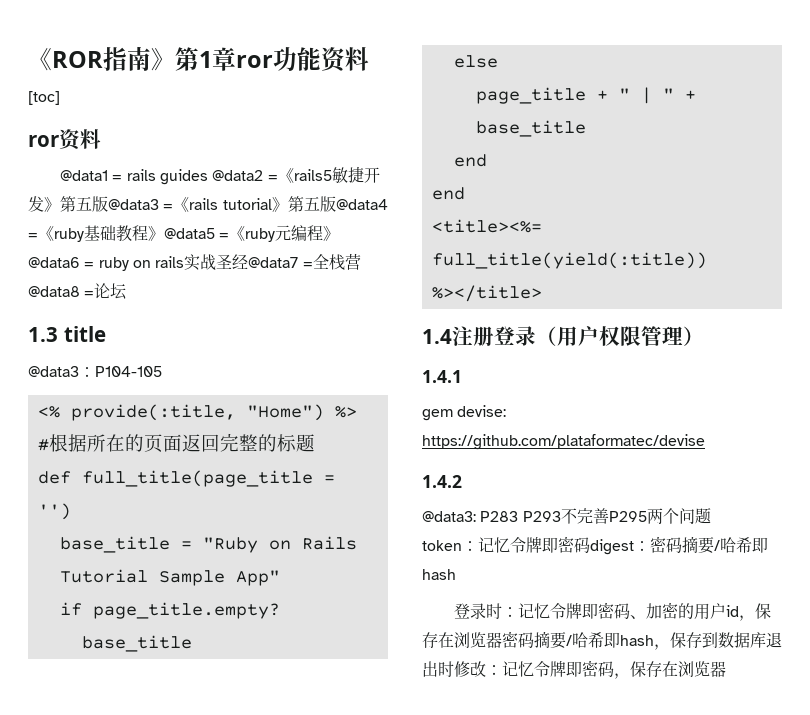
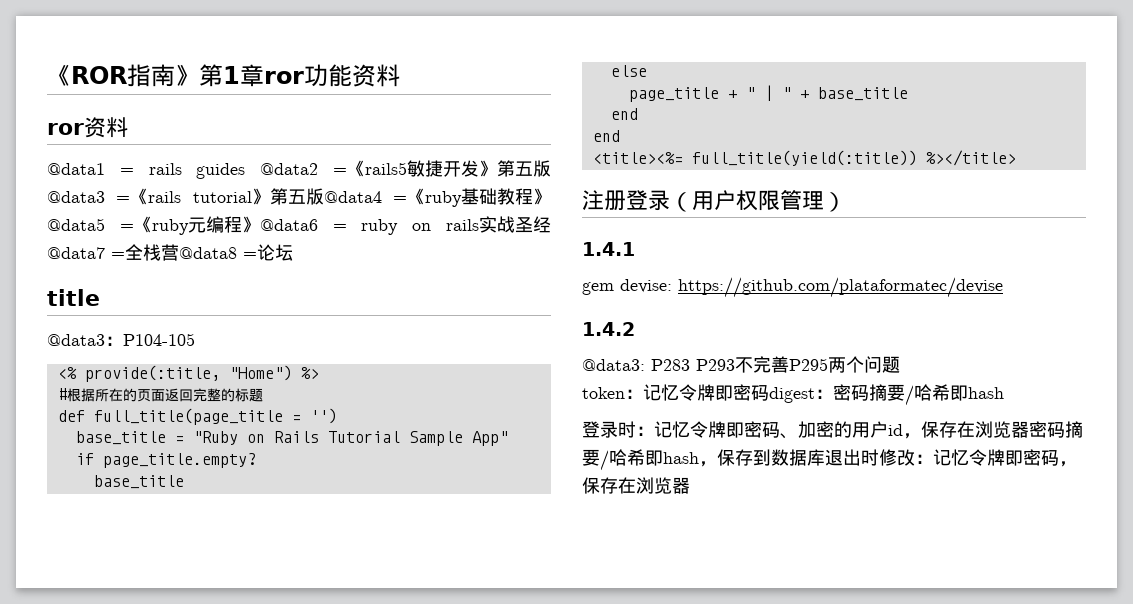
[28,91,60,105] // [toc] -> (400, 75) none
[28,327,58,342] 1.3 -> (293, 252) none
[422,329,452,344] 1.4 -> (1016, 158) none

